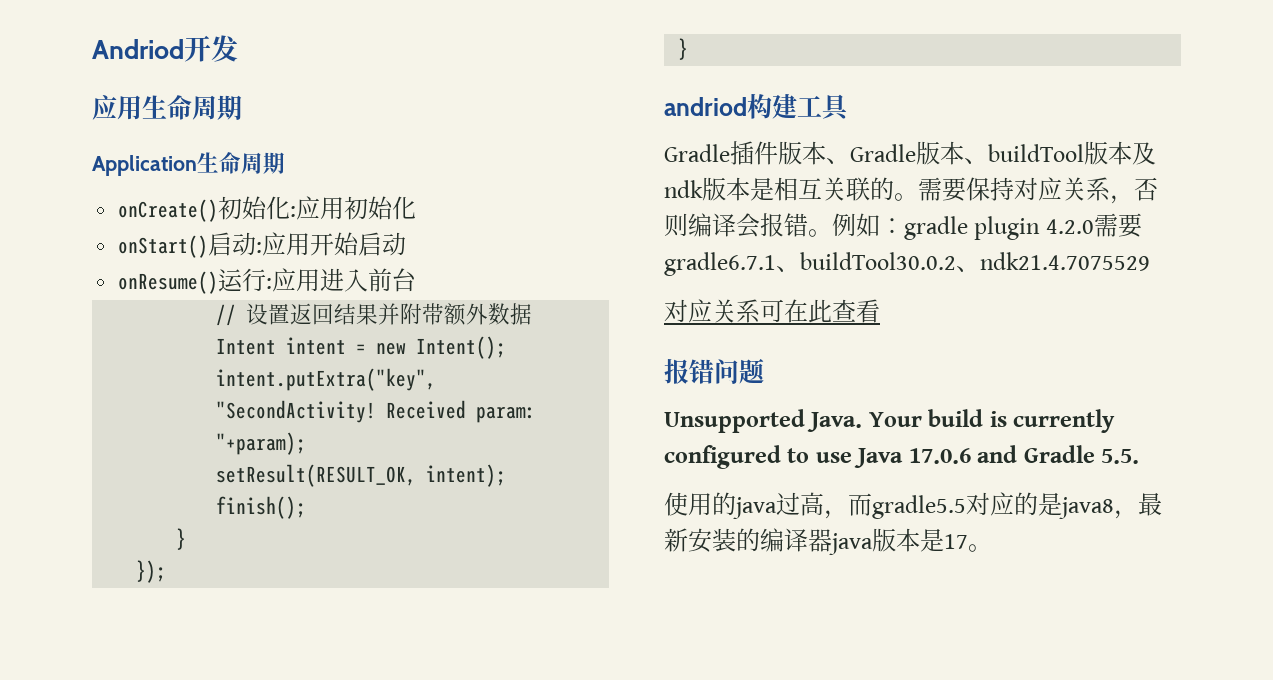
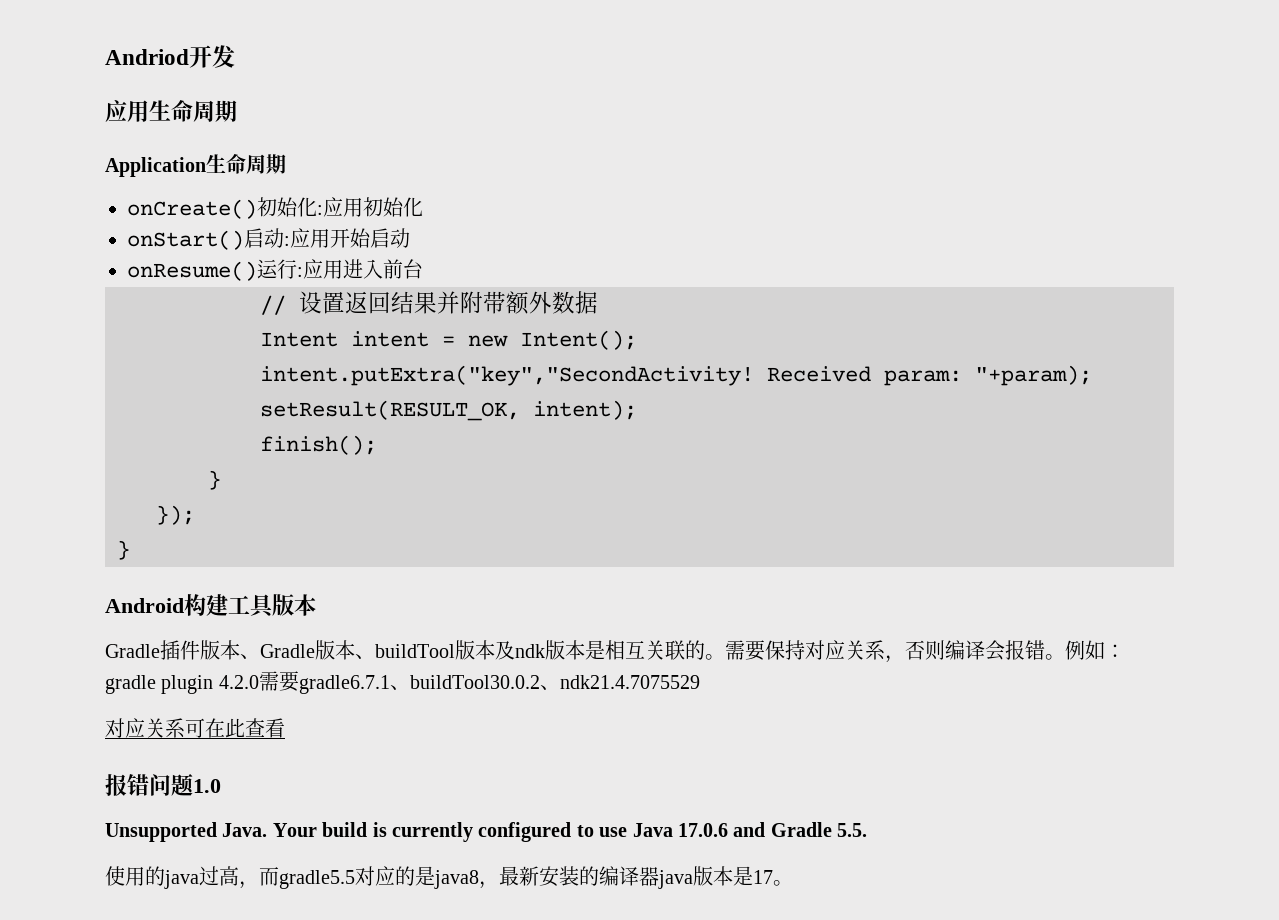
[664,97,747,116] andriod -> [105,598,184,613] Android
(850, 107) none -> [272,594,316,616] 版本
(764, 371) none -> [193,779,221,793] 1.0

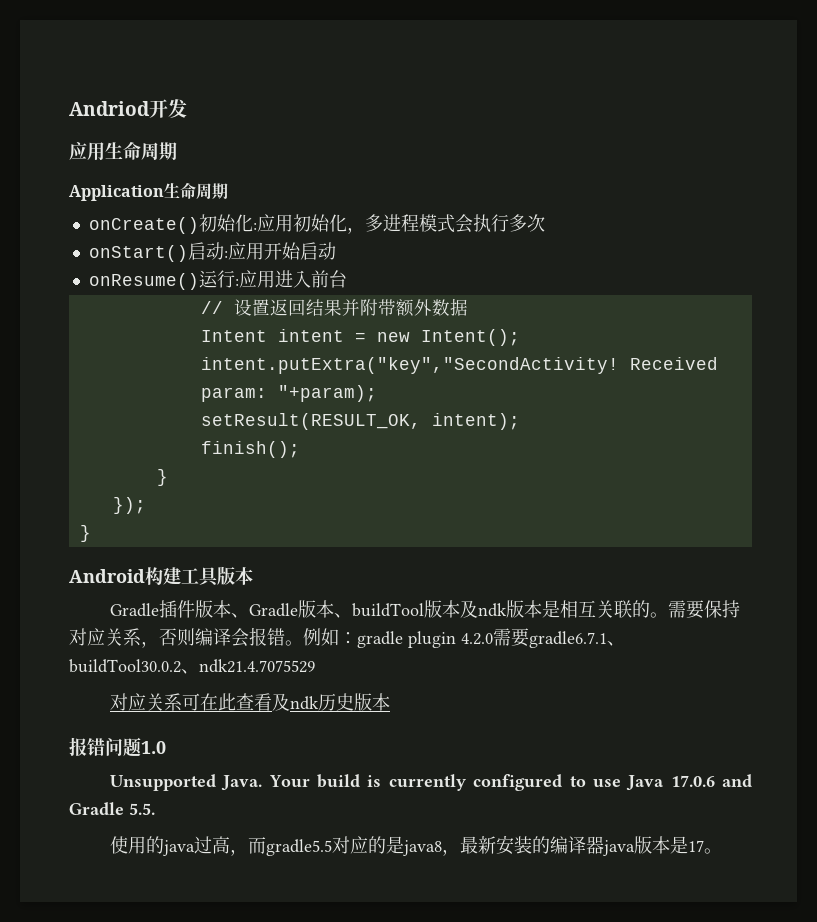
(423, 207) none -> [346,214,545,234] ，多进程模式会执行多次
(285, 728) none -> [271,693,390,711] 及ndk历史版本

